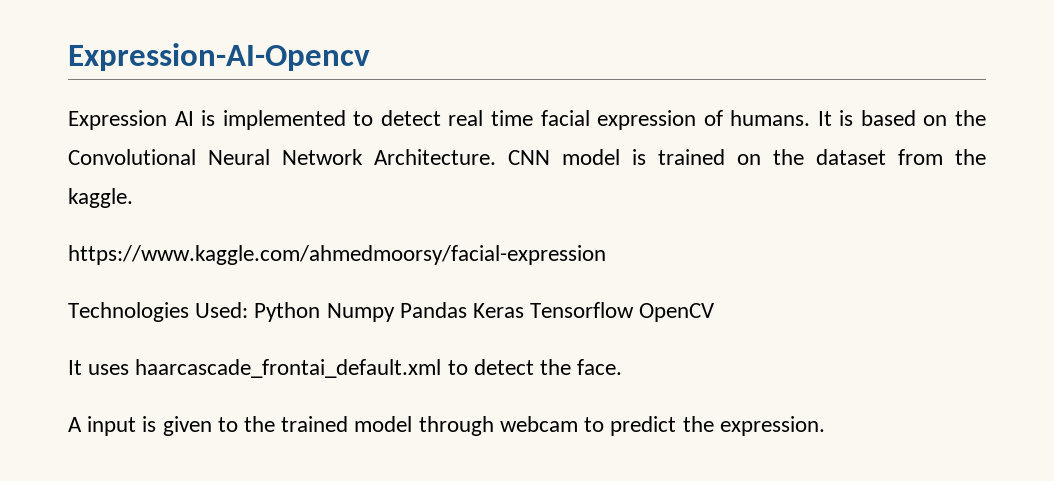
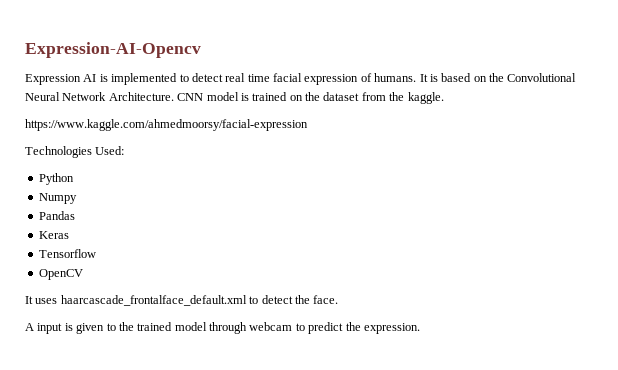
(249, 310) none -> (125, 150) //
(321, 312) none -> (74, 179) //
(395, 312) none -> (77, 198) //
(467, 310) none -> (75, 215) //
(525, 310) none -> (69, 235) //
(635, 310) none -> (96, 253) //
[135,359,442,378] haarcascade_frontai_default.xml -> [60,295,247,306] haarcascade_frontalface_default.xml

